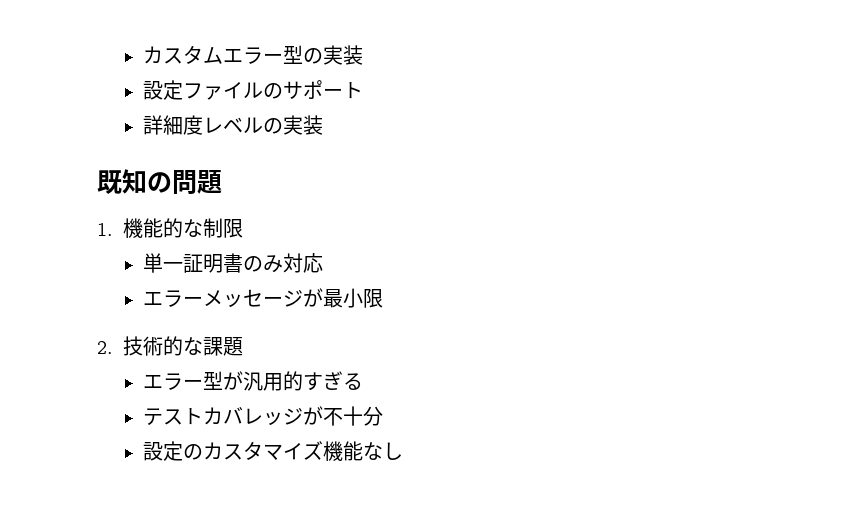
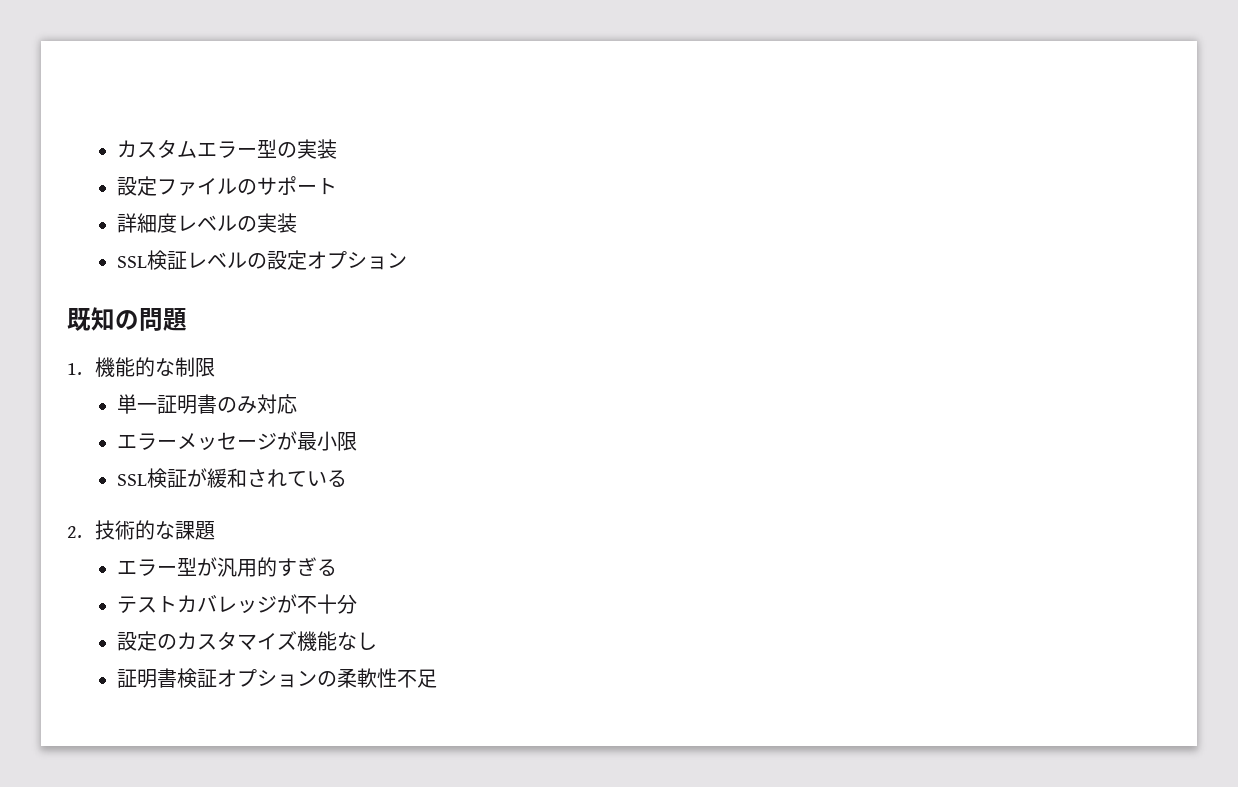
(324, 125) none -> [117,250,408,270] // SSL検証レベルの設定オプション
(384, 298) none -> [117,468,348,488] // SSL検証が緩和されている
(404, 451) none -> [117,668,438,688] // 証明書検証オプションの柔軟性不足

